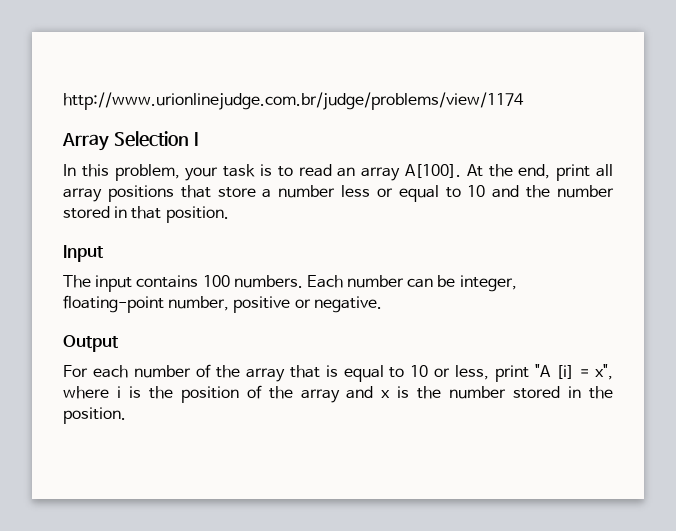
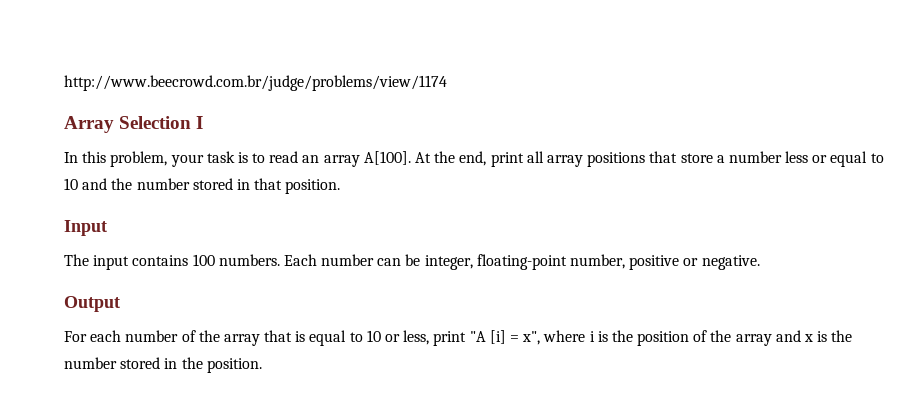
[63,92,524,110] http://www.urionlinejudge.com.br/judge/problems/view/1174 -> [64,75,447,91] http://www.beecrowd.com.br/judge/problems/view/1174

